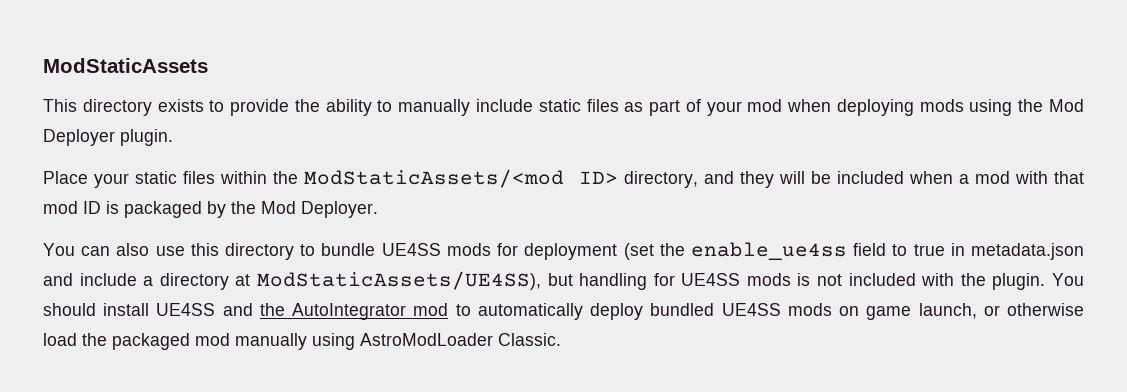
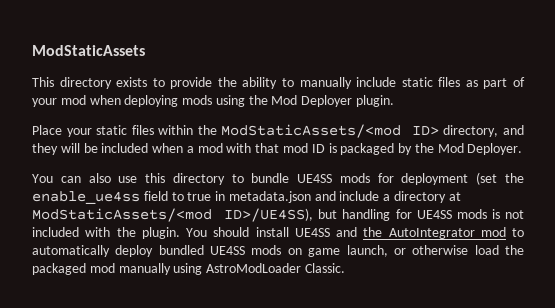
[256,271,541,290] ModStaticAssets/UE4SS), -> [32,208,314,222] ModStaticAssets/<mod ID>/UE4SS),

